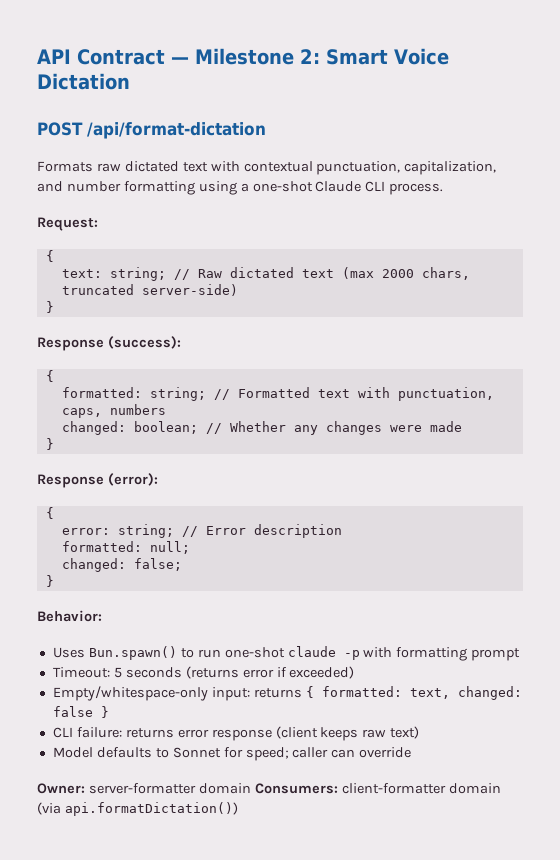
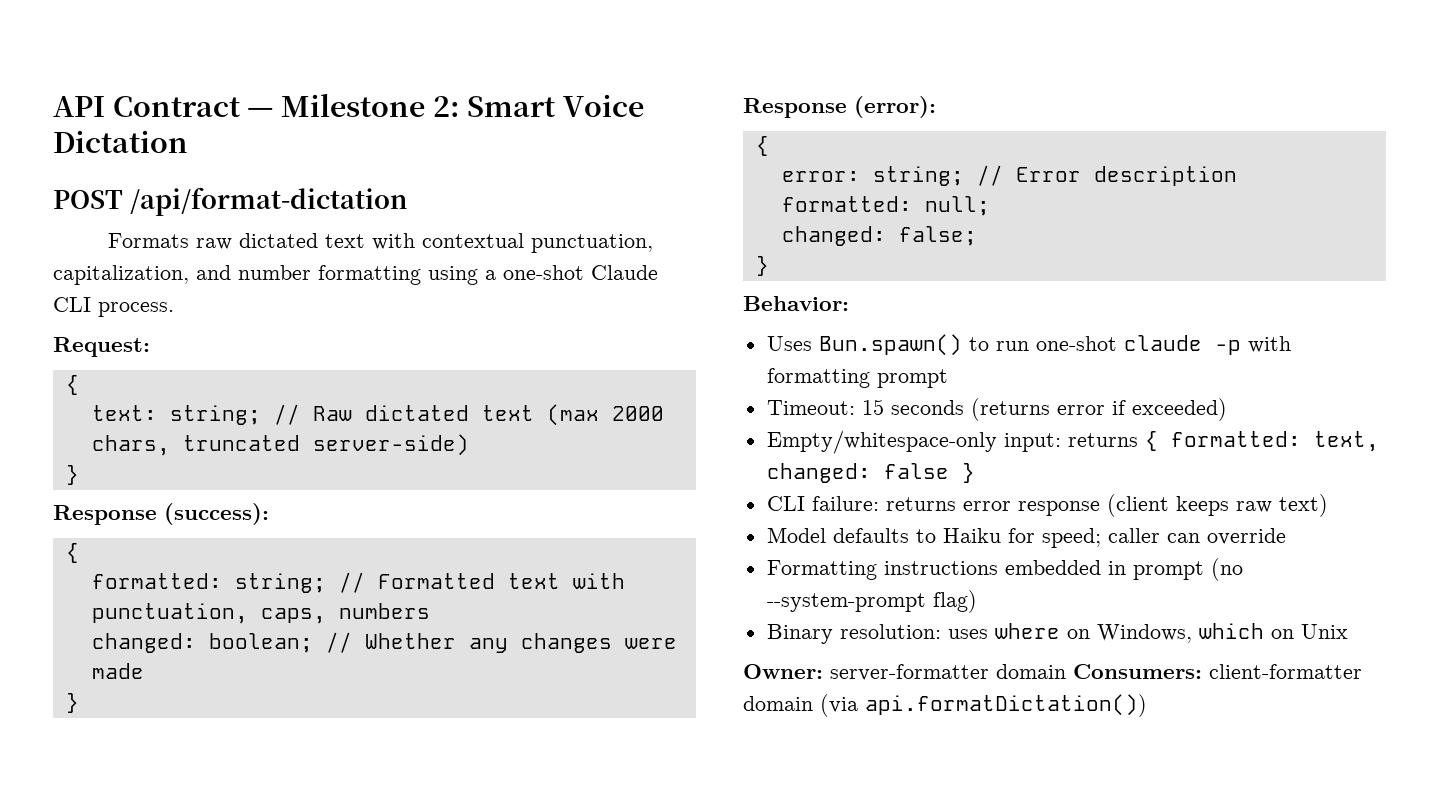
[113,667,122,678] 5 -> [861,399,884,415] 15
[172,747,221,758] Sonnet -> [942,528,1001,543] Haiku
(412, 752) none -> [766,558,1243,581] [766,590,977,613] [766,623,1348,644] // Formatting instructions embedded in prompt (no --system-prompt flag) // Binary resolution: uses where on Windows, which on Unix

